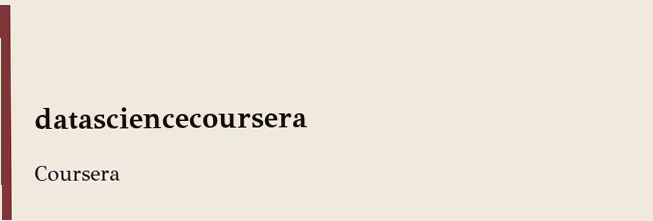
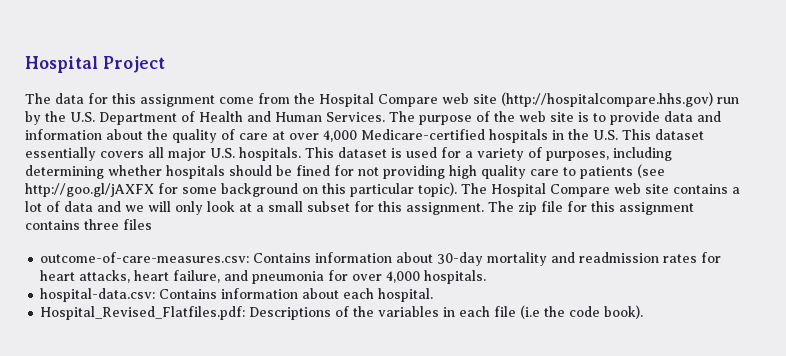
[33,106,308,130] [34,165,121,182] datasciencecoursera // Coursera -> [25,56,165,73] [25,92,739,107] [25,111,721,125] [25,129,704,143] [25,147,672,161] [25,164,665,179] [25,182,740,197] [25,201,694,215] [25,219,152,230] [40,252,722,266] [40,270,487,284] [40,288,434,302] [40,305,644,320] Hospital Project // The data for this assignment come from the Hospital Compare web site (http://hospitalcompare.hhs.gov) run by the U.S. Department of Health and Human Services. The purpose of the web site is to provide data and information about the quality of care at over 4,000 Medicare-certified hospitals in the U.S. This dataset essentially covers all major U.S. hospitals. This dataset is used for a variety of purposes, including determining whether hospitals should be fined for not providing high quality care to patients (see http://goo.gl/jAXFX for some background on this particular topic). The Hospital Compare web site contains a lot of data and we will only look at a small subset for this assignment. The zip file for this assignment contains three files // outcome-of-care-measures.csv: Contains information about 30-day mortality and readmission rates for heart attacks, heart failure, and pneumonia for over 4,000 hospitals. // hospital-data.csv: Contains information about each hospital. // Hospital_Revised_Flatfiles.pdf: Descriptions of the variables in each file (i.e the code book).

